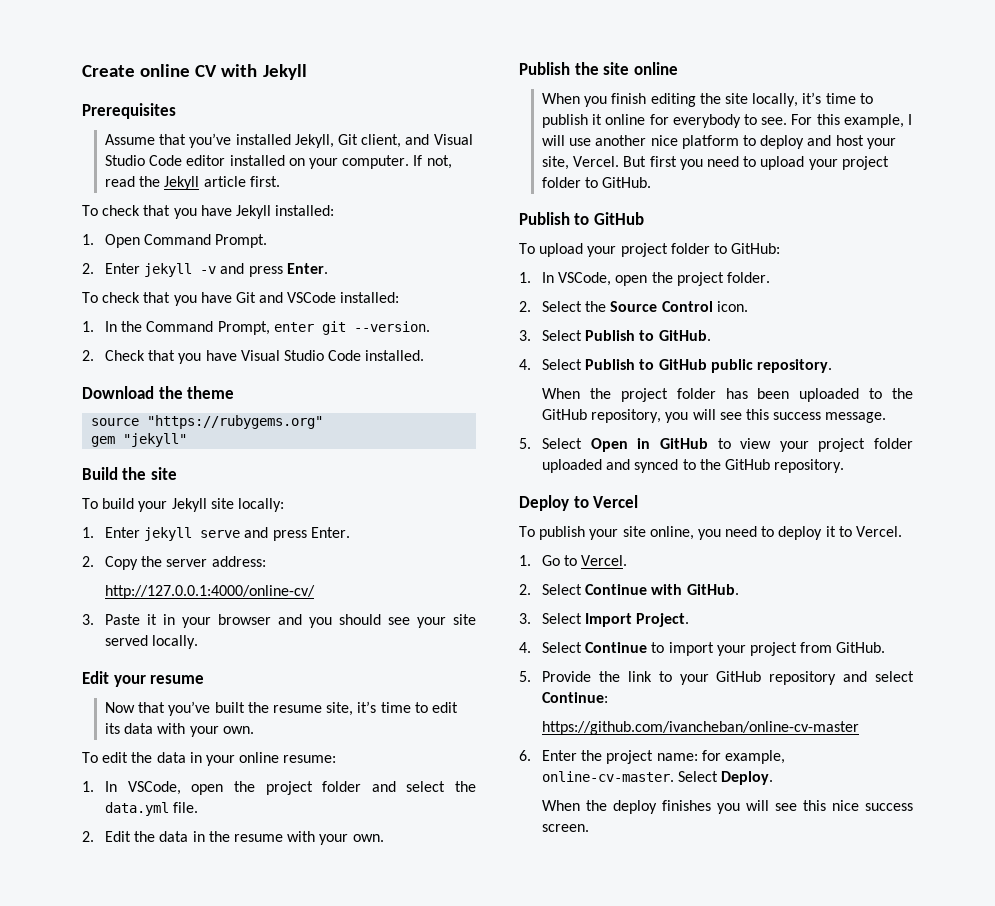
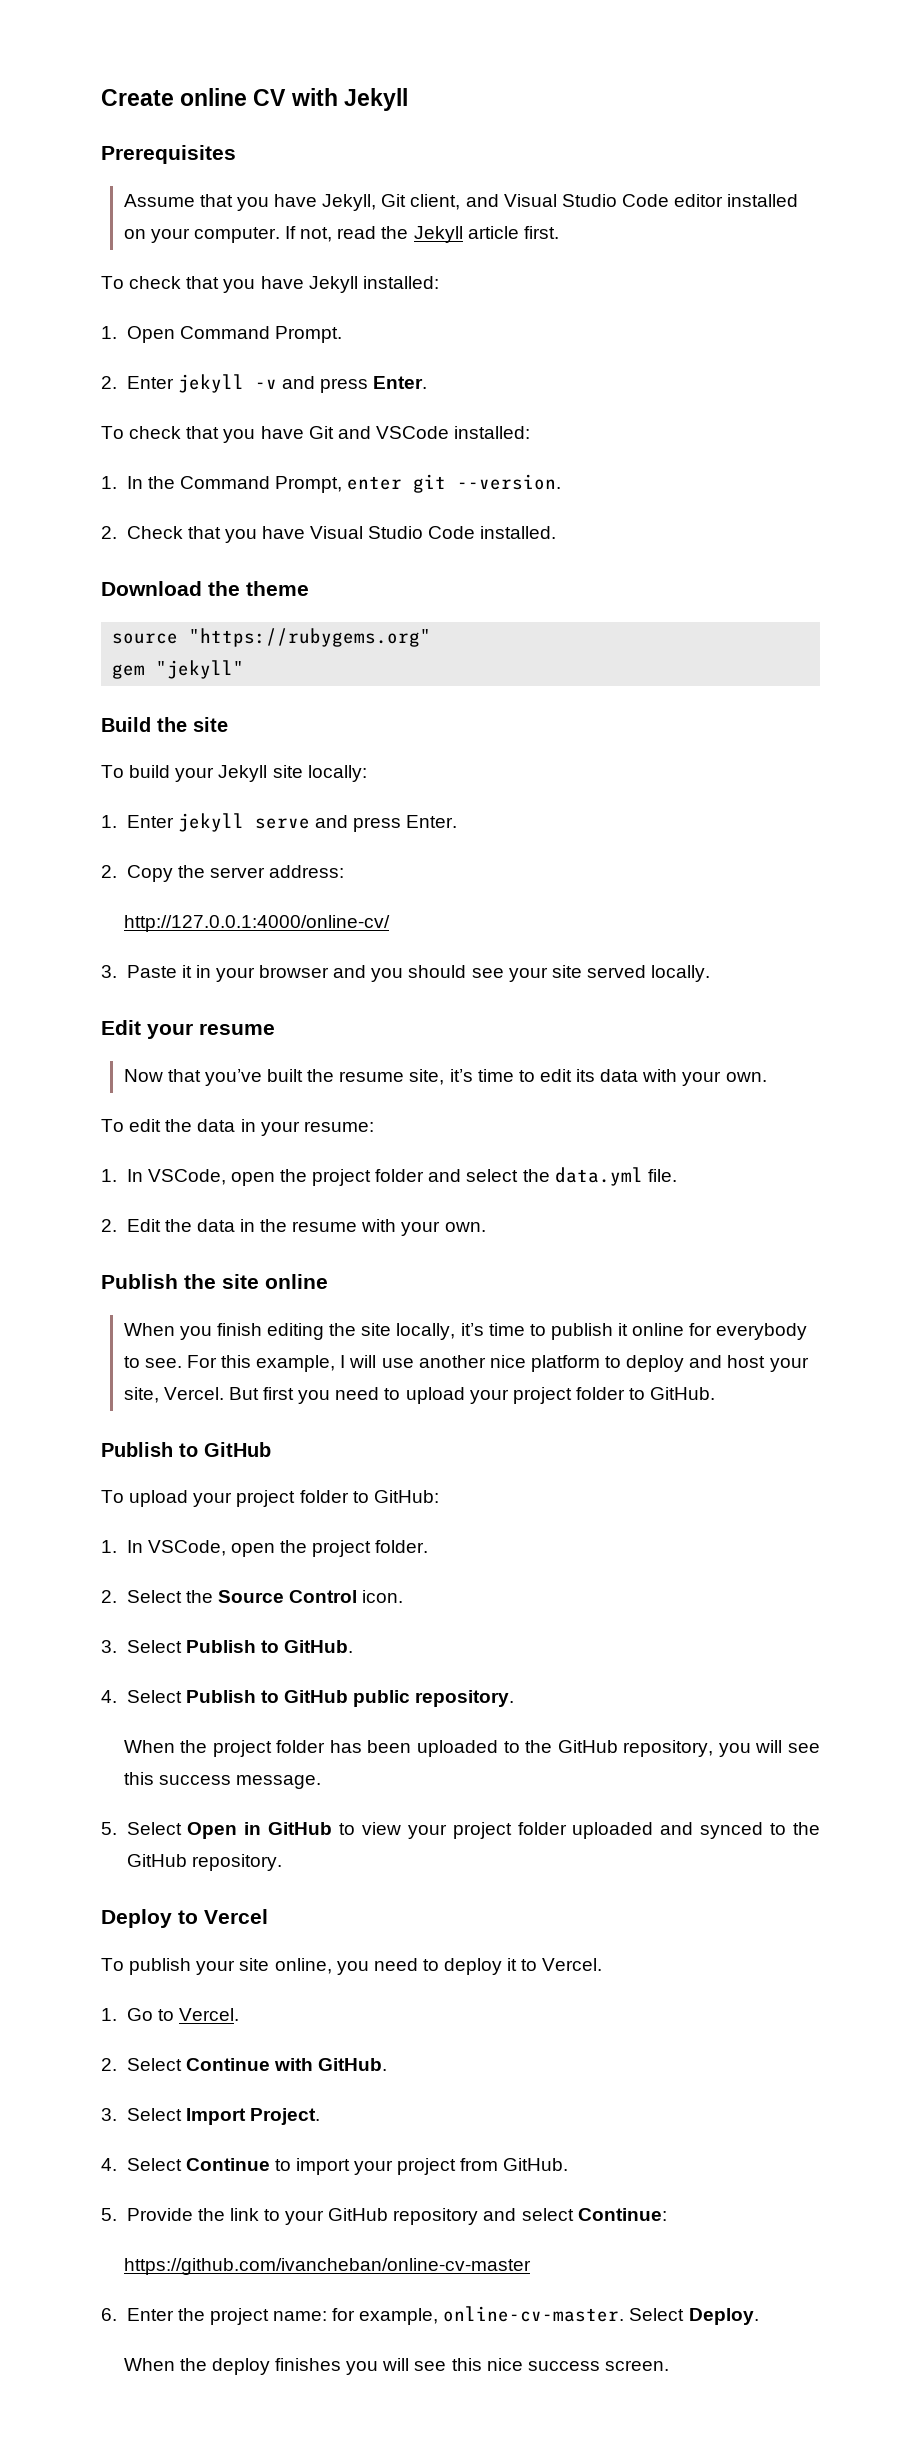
[189,133,291,148] you’ve installed -> [236,194,318,211] you have
[239,752,280,763] online -> (300, 1128) none

